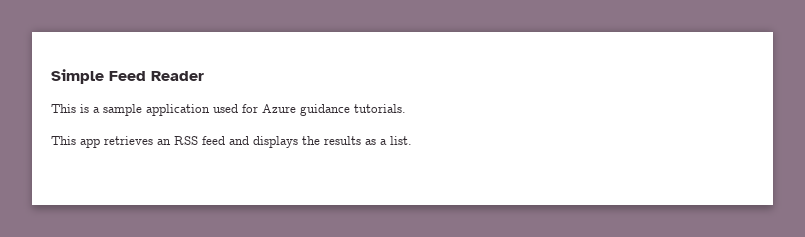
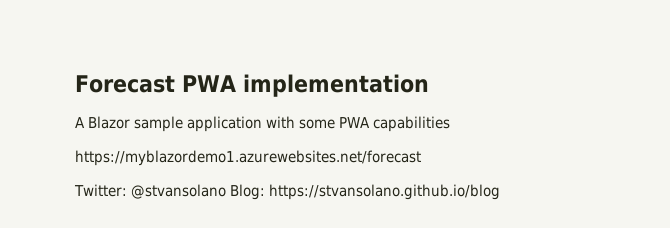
[51,69,204,84] [51,104,406,116] [51,136,412,148] Simple Feed Reader // This is a sample application used for Azure guidance tutorials. // This app retrieves an RSS feed and displays the results as a list. -> [75,74,429,97] [75,116,450,132] [75,150,421,166] [74,184,500,200] Forecast PWA implementation // A Blazor sample application with some PWA capabilities // https://myblazordemo1.azurewebsites.net/forecast // Twitter: @stvansolano Blog: https://stvansolano.github.io/blog

